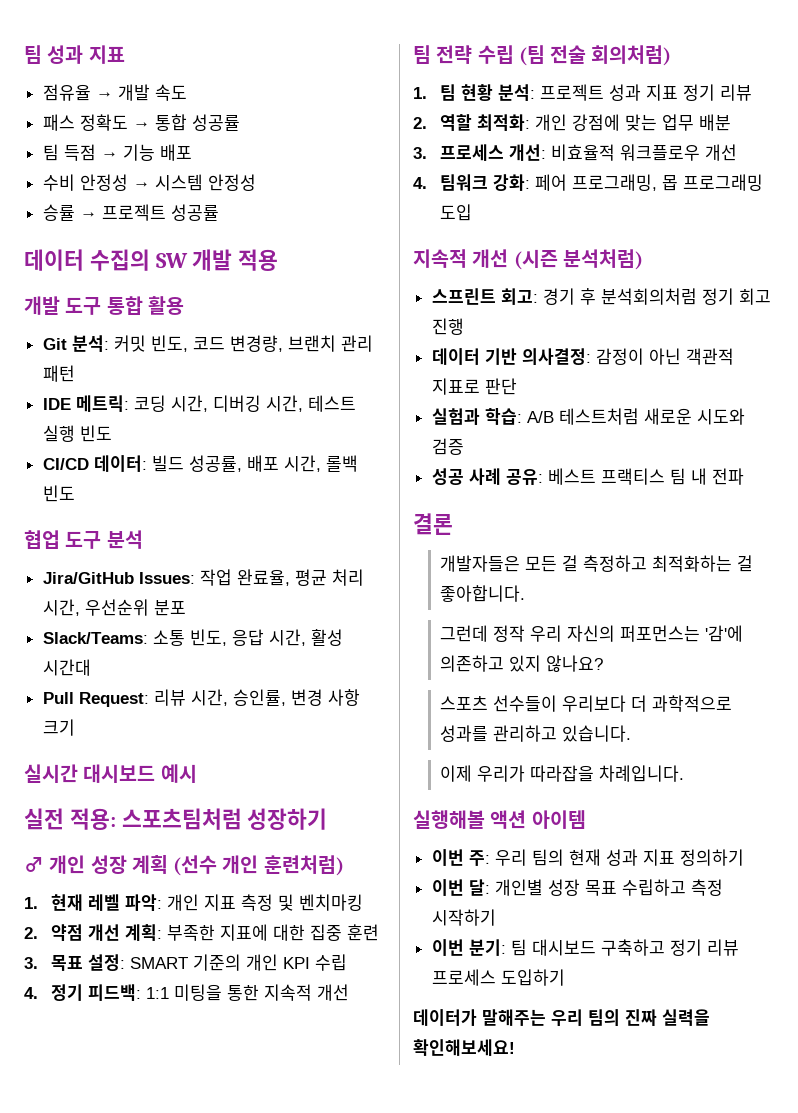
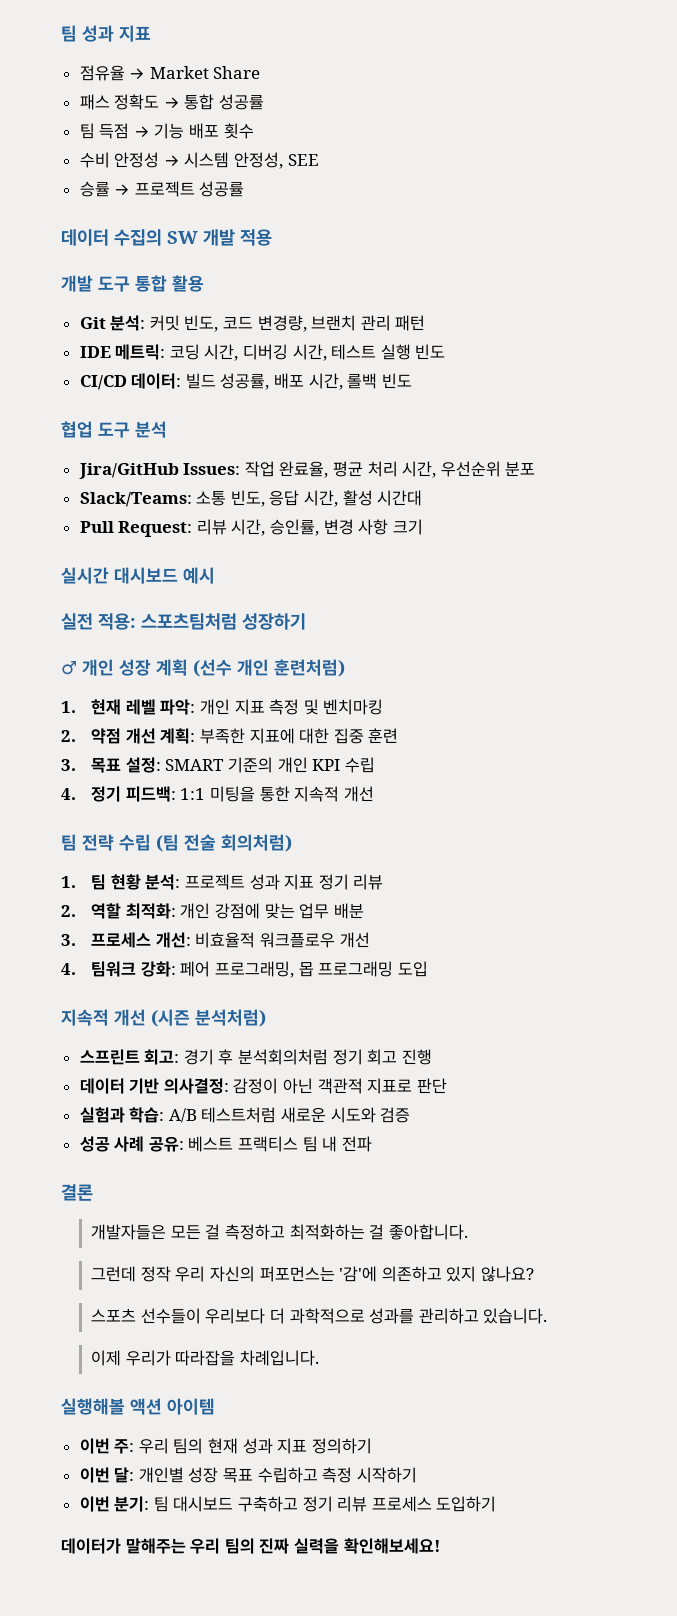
[117,84,187,101] 개발 속도 -> [149,66,261,79] Market Share
(192, 152) none -> [223,123,254,139] 횟수
[207,174,256,191] 안정성 -> [234,152,319,169] 안정성, SEE

